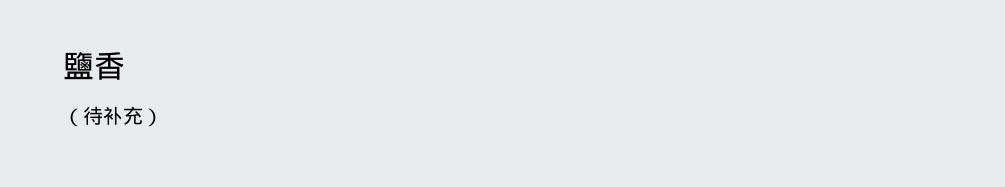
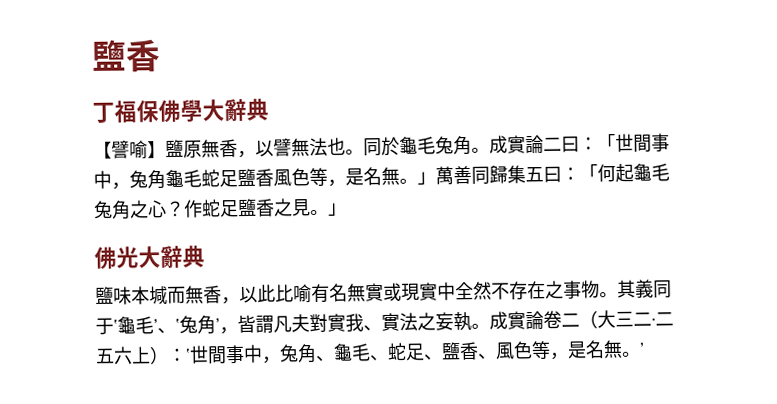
[63,106,163,127] （待补充） -> [92,98,269,124] [93,133,670,159] [93,163,670,190] [93,198,347,220] [94,245,205,270] [95,279,672,305] [95,309,674,335] [95,339,645,365] 丁福保佛學大辭典 // 【譬喻】鹽原無香，以譬無法也。同於龜毛兔角。成實論二曰：「世間事中，兔角龜毛蛇足鹽香風色等，是名無。」萬善同歸集五曰：「何起龜毛兔角之心？作蛇足鹽香之見。」 // 佛光大辭典 // 鹽味本堿而無香，以此比喻有名無實或現實中全然不存在之事物。其義同于‘龜毛’、‘兔角’，皆謂凡夫對實我、實法之妄執。成實論卷二（大三二·二五六上）：‘世間事中，兔角、龜毛、蛇足、鹽香、風色等，是名無。’

